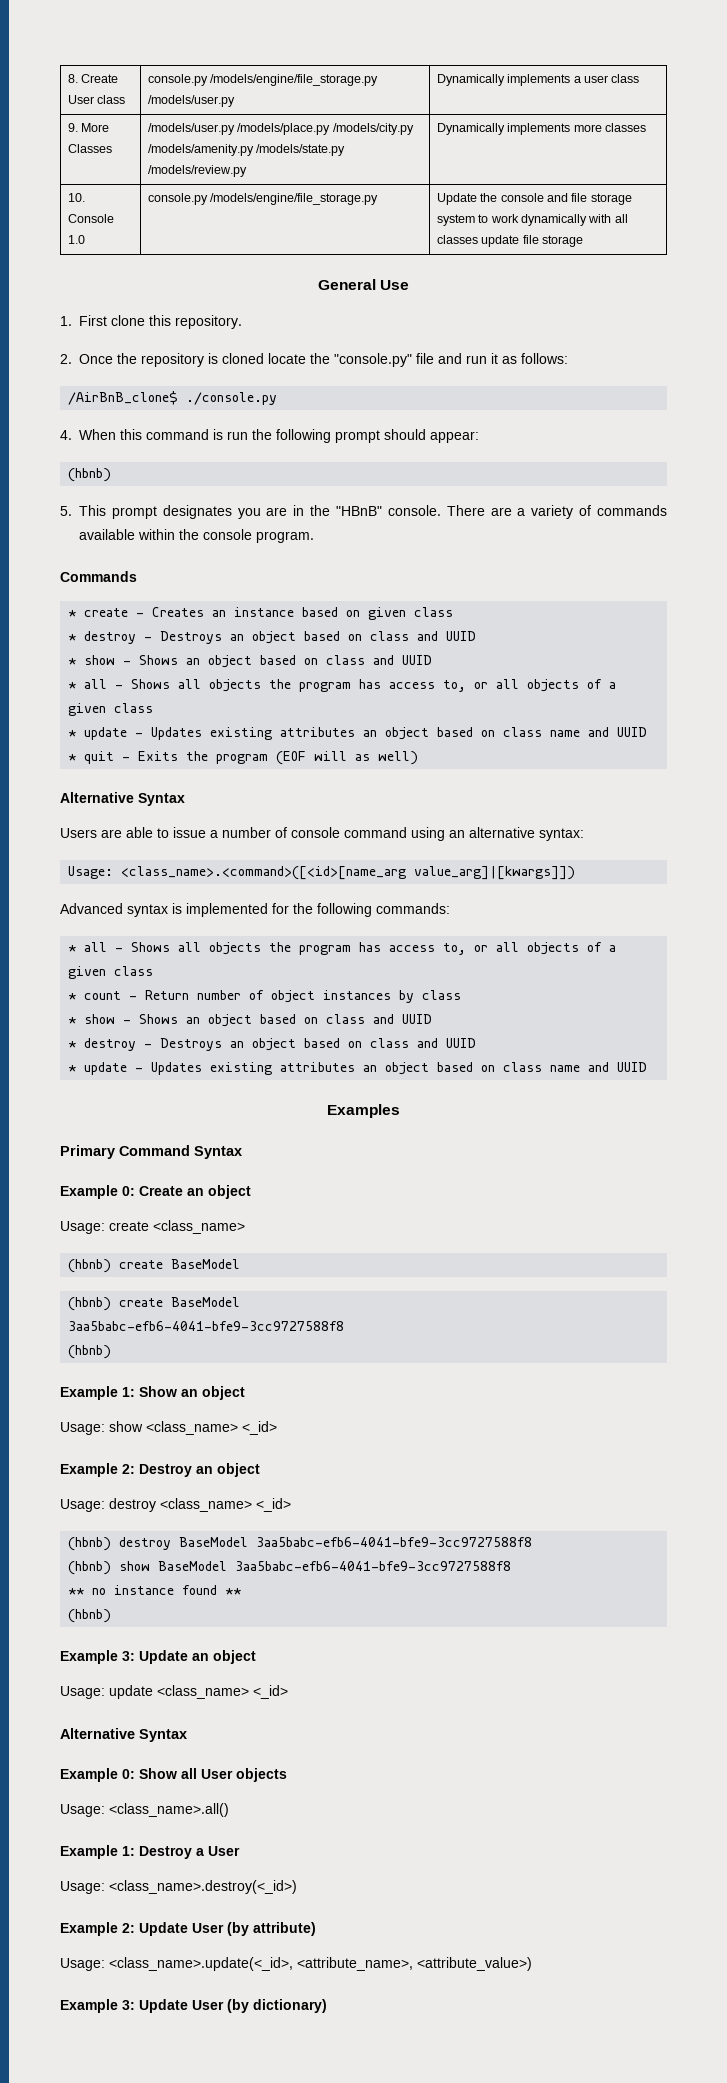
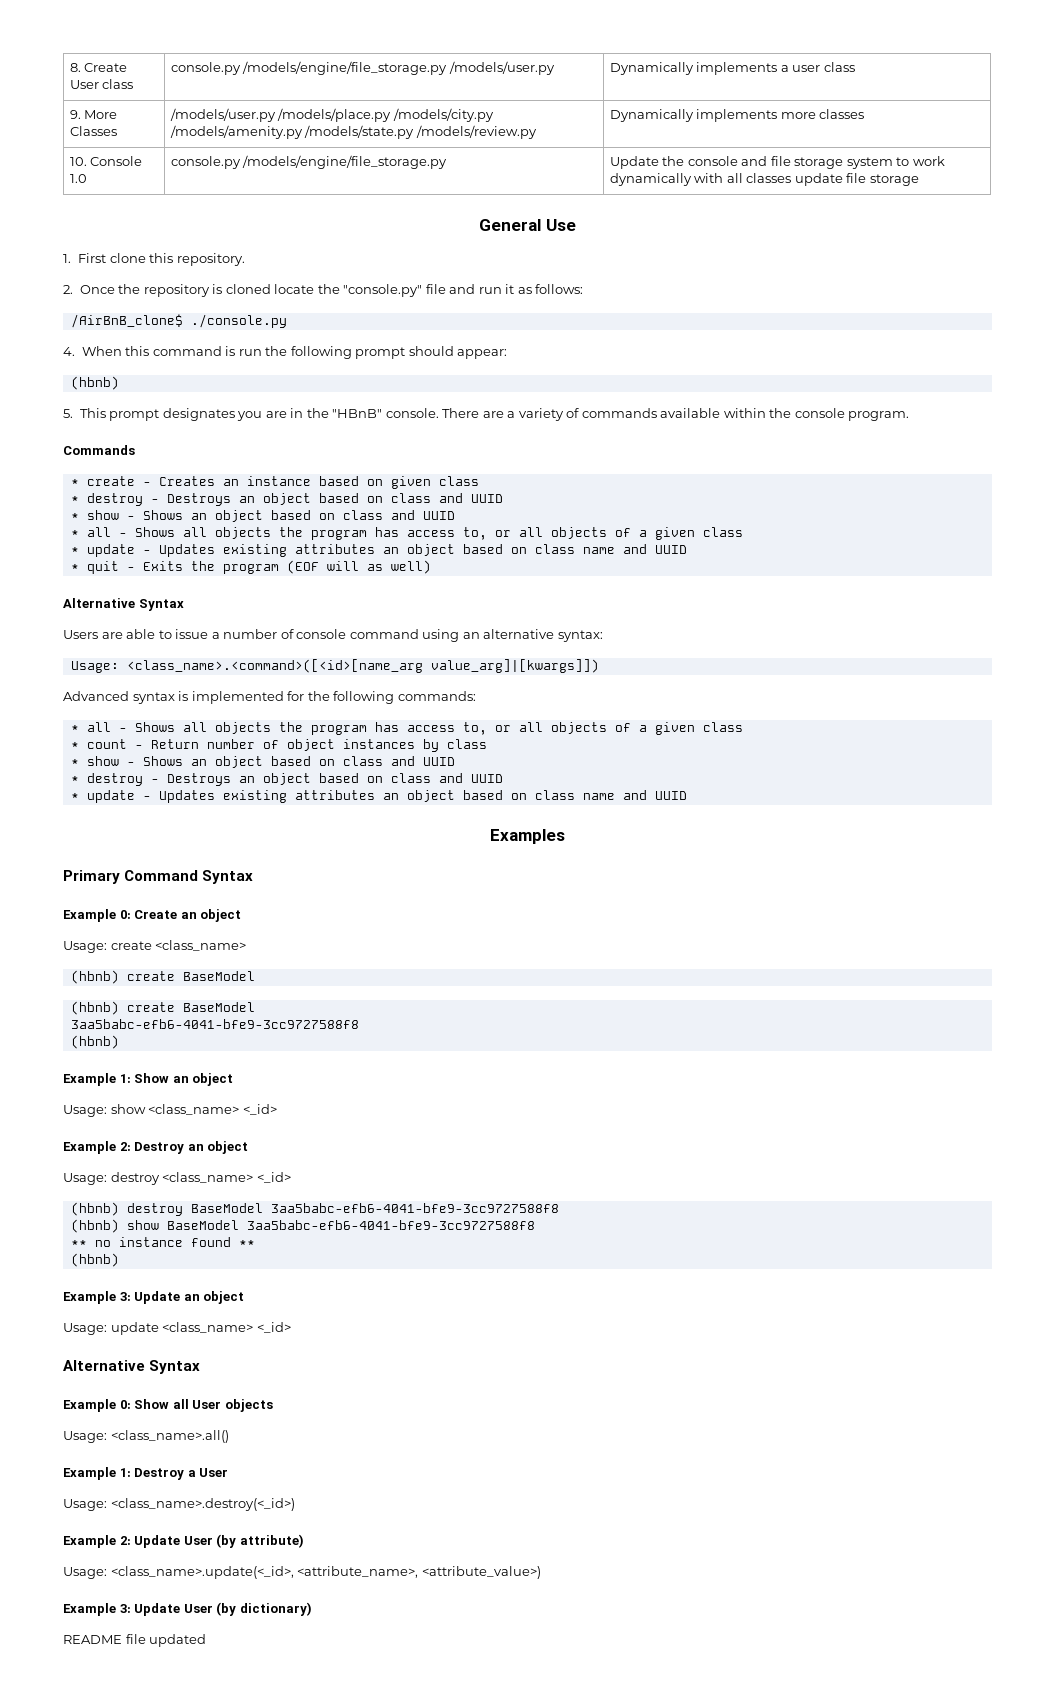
(327, 2006) none -> [63,1634,207,1647] // README file updated

